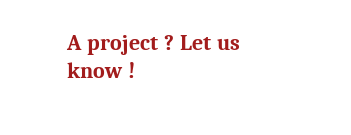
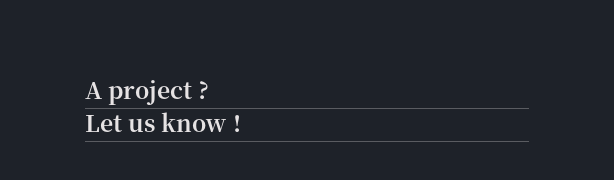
(174, 42) none -> (210, 90) //

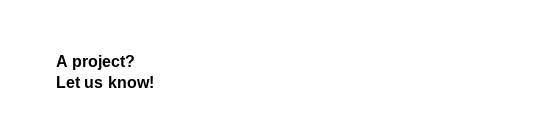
[108,80,210,105] project ? -> [72,55,136,70] project?
[161,112,241,132] know ! -> [107,76,154,88] know!

